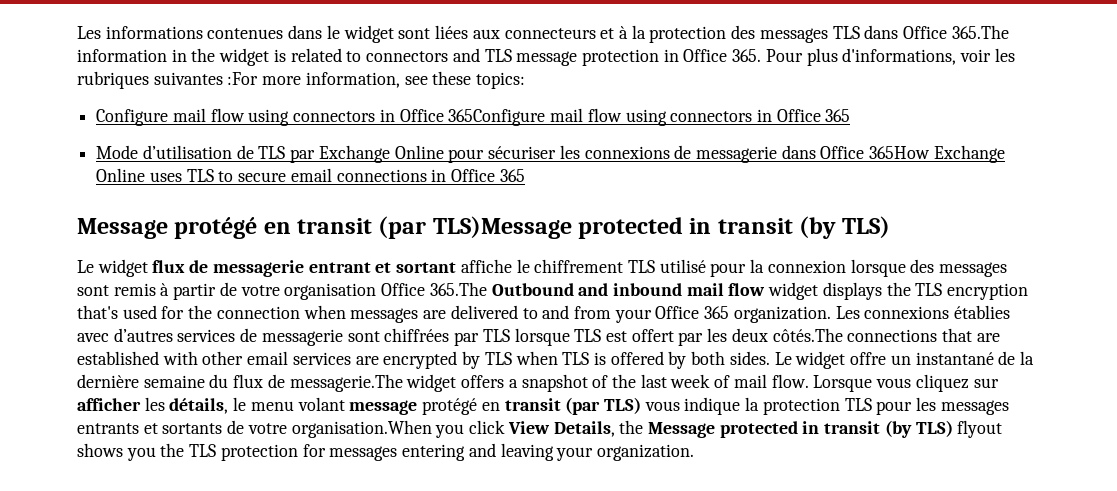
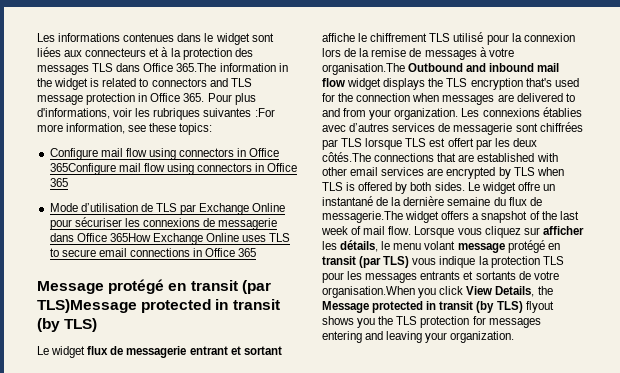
[850,259,1008,277] [77,282,487,300] lorsque des messages sont remis à partir de votre organisation Office 365.The -> [322,47,514,60] [322,63,405,75] lors de la remise de messages à votre organisation.The
[655,306,730,319] Office 365 -> (392, 114) none

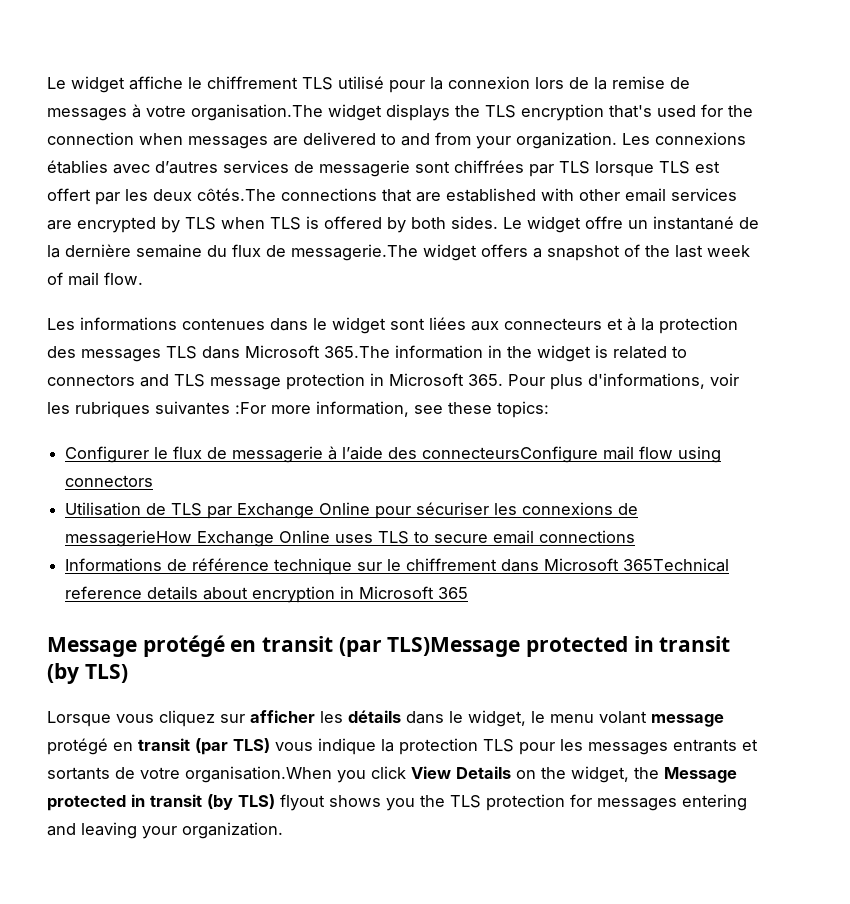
[37,33,274,45] [37,47,253,60] [37,63,288,75] [37,78,252,90] [37,93,256,105] [37,108,275,120] [37,123,213,135] [49,148,280,160] [49,163,298,175] [49,178,68,187] [49,203,286,215] [49,217,278,230] [49,233,291,245] [49,248,257,257] [37,279,271,294] [37,299,280,313] [37,318,98,332] [37,346,282,358] Les informations contenues dans le widget sont liées aux connecteurs et à la protection des messages TLS dans Office 365.The information in the widget is related to connectors and TLS message protection in Office 365. Pour plus d'informations, voir les rubriques suivantes :For more information, see these topics: // Configure mail flow using connectors in Office 365Configure mail flow using connectors in Office 365 // Mode d’utilisation de TLS par Exchange Online pour sécuriser les connexions de messagerie dans Office 365How Exchange Online uses TLS to secure email connections in Office 365 // Message protégé en transit (par TLS)Message protected in transit (by TLS) // Le widget flux de messagerie entrant et sortant -> [47,76,125,93] Le widget
[408,63,560,72] [322,78,345,87] Outbound and inbound mail flow -> (323, 112) none
(412, 230) none -> [47,317,738,334] [47,345,687,362] [47,373,739,390] [47,401,549,418] [65,446,722,463] [65,475,154,487] [65,502,639,519] [65,530,636,547] [65,558,730,575] [65,586,469,603] [47,635,731,657] [47,663,128,684] // Les informations contenues dans le widget sont liées aux connecteurs et à la protection des messages TLS dans Microsoft 365.The information in the widget is related to connectors and TLS message protection in Microsoft 365. Pour plus d'informations, voir les rubriques suivantes :For more information, see these topics: // Configurer le flux de messagerie à l’aide des connecteursConfigure mail flow using connectors // Utilisation de TLS par Exchange Online pour sécuriser les connexions de messagerieHow Exchange Online uses TLS to secure email connections // Informations de référence technique sur le chiffrement dans Microsoft 365Technical reference details about encryption in Microsoft 365 // Message protégé en transit (par TLS)Message protected in transit (by TLS) //
[340,240,379,252] détails, -> [348,710,526,727] détails dans le widget,
[495,286,535,297] Details, -> [456,766,629,783] Details on the widget,

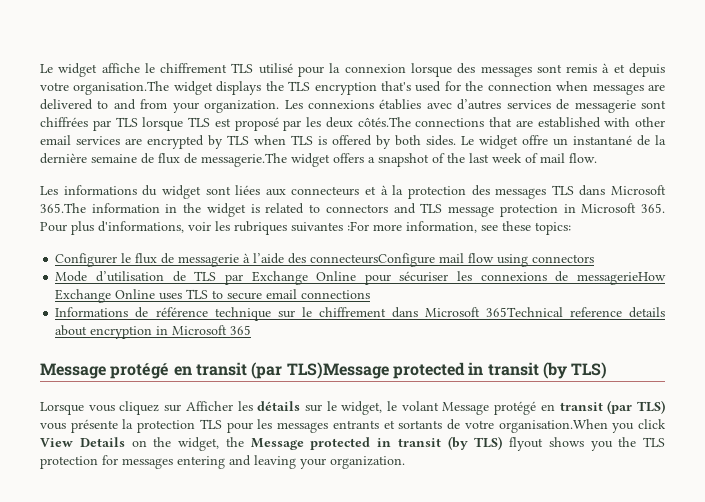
[535,76,690,90] [47,104,141,121] lors de la remise de messages à -> [410,63,665,77] lorsque des messages sont remis à et depuis
[47,188,91,201] offert -> [234,117,279,131] proposé
[207,245,227,257] du -> [141,153,154,164] de
[182,318,327,331] contenues dans le -> [142,185,158,196] du
[65,502,142,516] Utilisation -> [55,271,165,282] Mode d’utilisation
[250,710,315,723] afficher -> [185,401,233,411] Afficher
[406,711,444,724] dans -> [304,404,322,412] sur
[550,711,724,727] menu volant message -> [401,401,490,415] volant Message
[318,738,376,755] indique -> [70,419,118,433] présente

